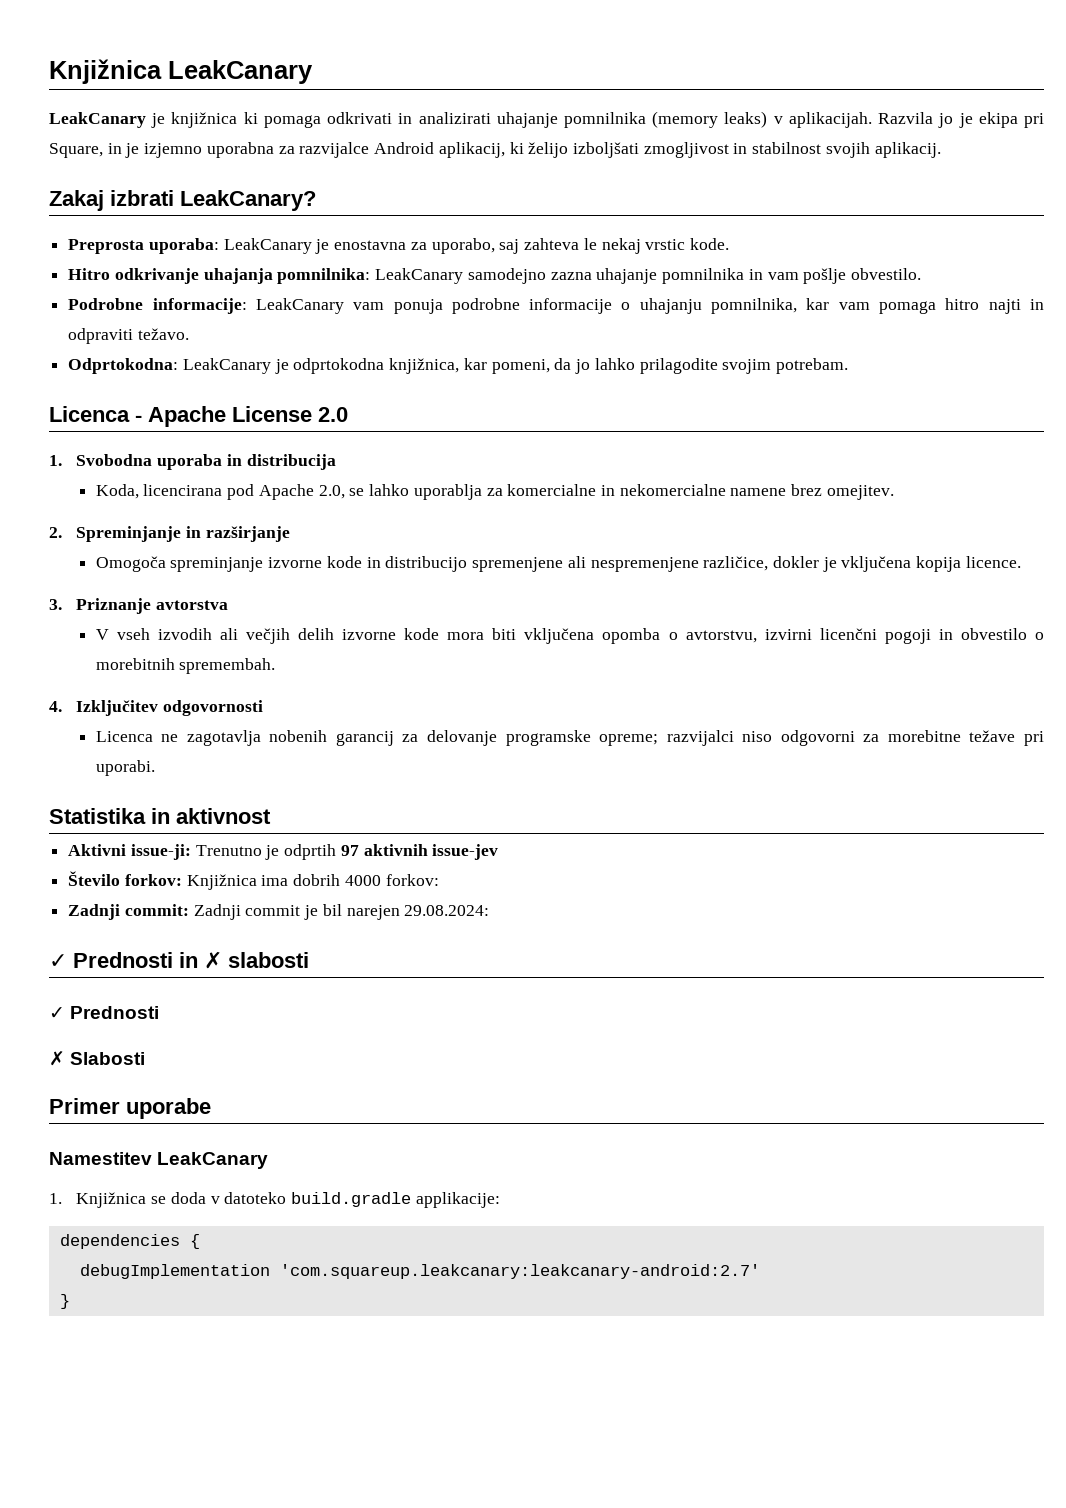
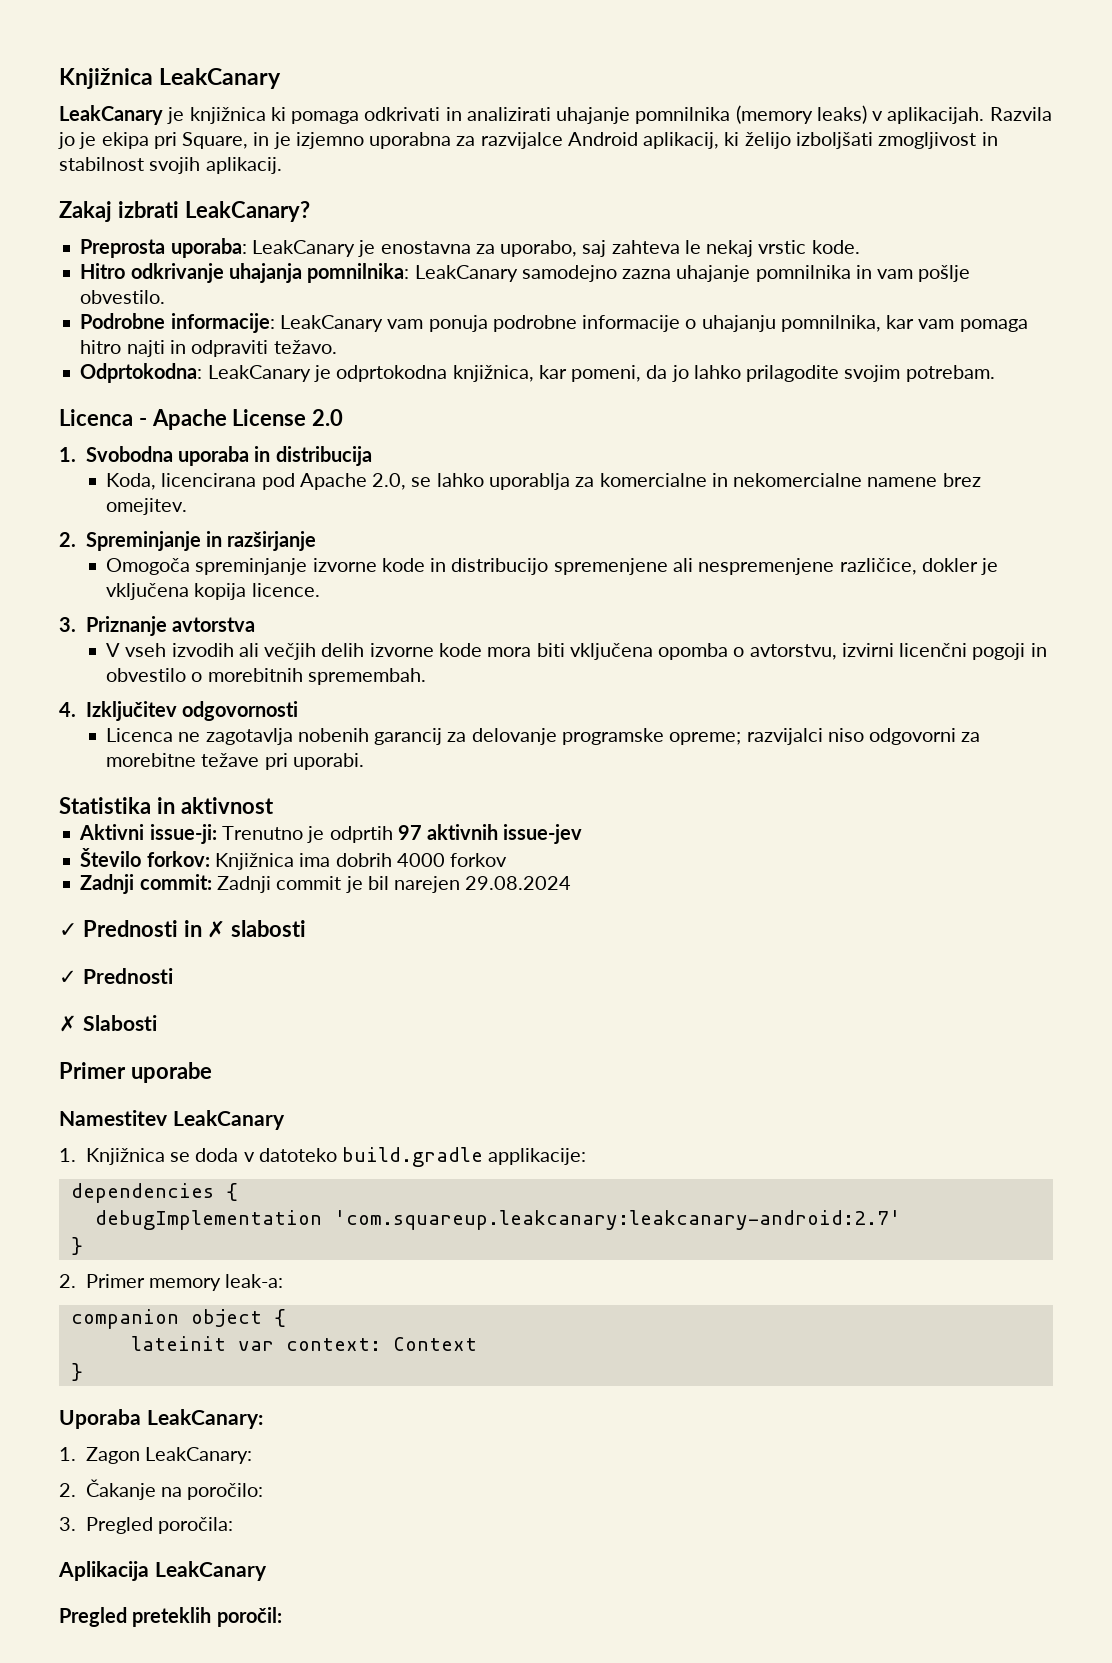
[385,874,439,886] forkov: -> [450,853,508,867] forkov
[404,905,490,916] 29.08.2024: -> [465,876,572,890] 29.08.2024
(70, 1301) none -> [59,1274,284,1291] [70,1309,286,1329] [130,1336,477,1351] [70,1363,83,1381] [59,1409,263,1429] [59,1447,253,1464] [59,1479,264,1500] [59,1517,234,1534] [58,1561,267,1581] [59,1607,282,1627] // 2. Primer memory leak-a: // companion object { // lateinit var context: Context // } // Uporaba LeakCanary: // 1. Zagon LeakCanary: // 2. Čakanje na poročilo: // 3. Pregled poročila: // Aplikacija LeakCanary // Pregled preteklih poročil:

